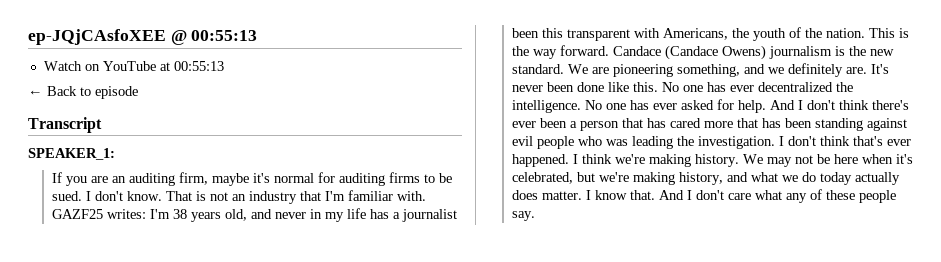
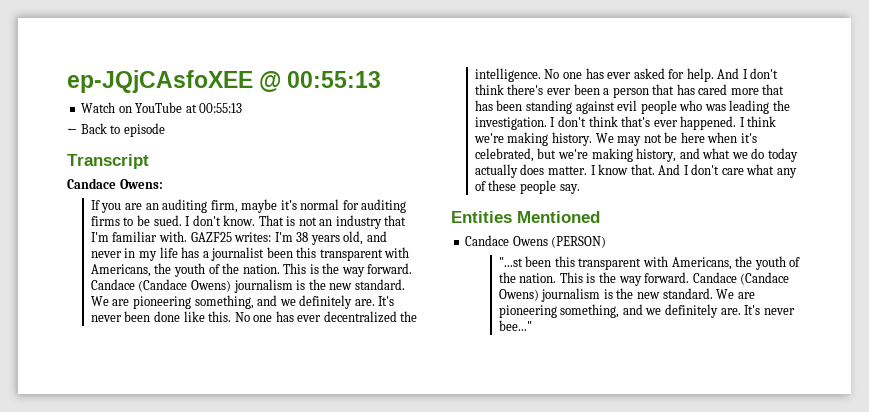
[28,148,115,160] SPEAKER_1: -> [67,178,163,189] Candace Owens:
(535, 216) none -> [451,211,600,223] [465,235,607,248] [498,256,801,270] [498,272,790,286] [498,288,755,302] [498,304,795,318] [498,320,532,331] // Entities Mentioned // Candace Owens (PERSON) // "...st been this transparent with Americans, the youth of the nation. This is the way forward. Candace (Candace Owens) journalism is the new standard. We are pioneering something, and we definitely are. It's never bee..."

